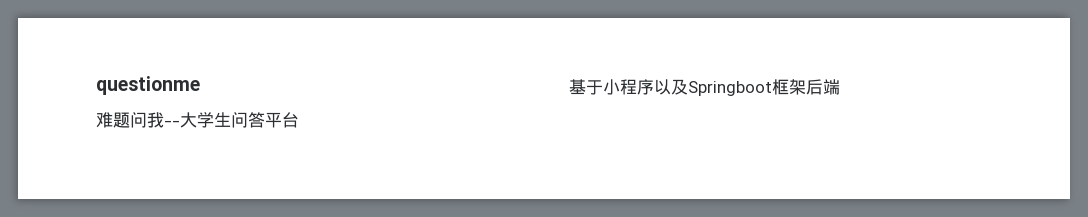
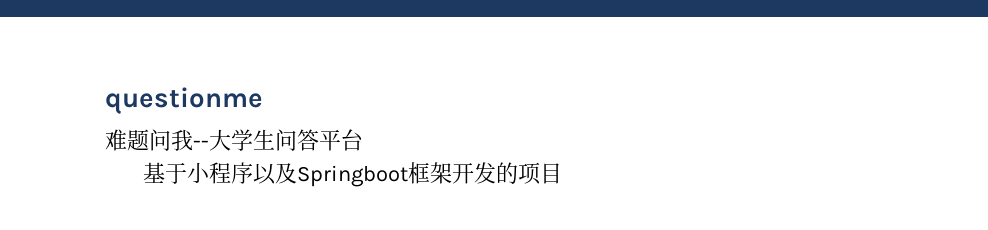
[806,79,840,95] 后端 -> [452,162,563,185] 开发的项目

